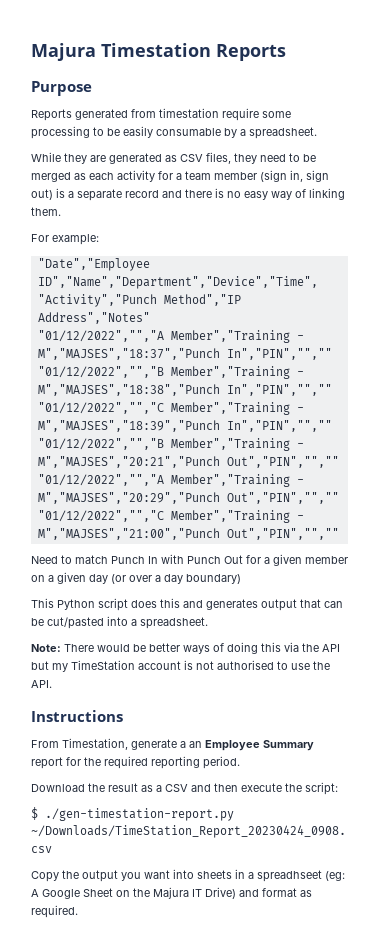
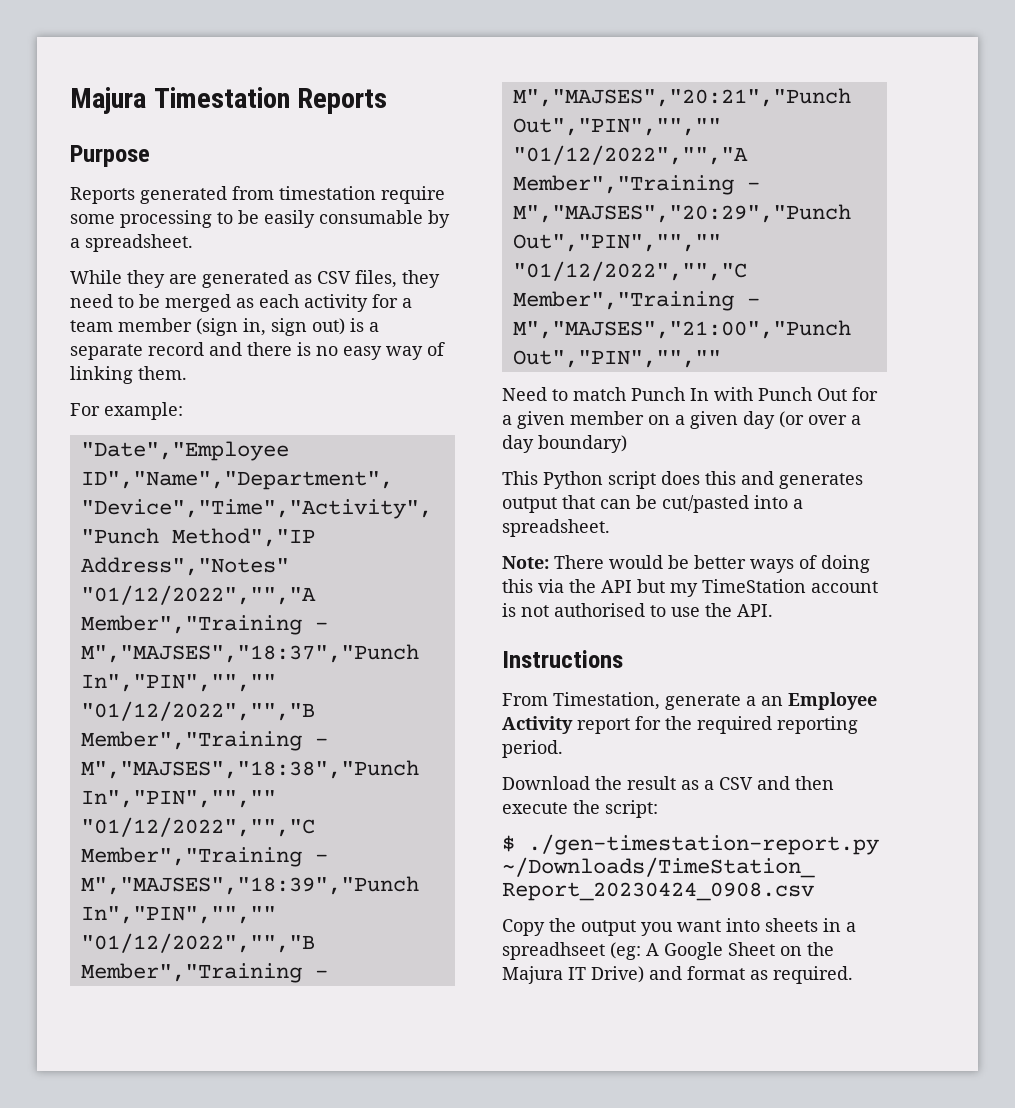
[263,740,314,751] Summary -> [502,716,573,734] Activity

